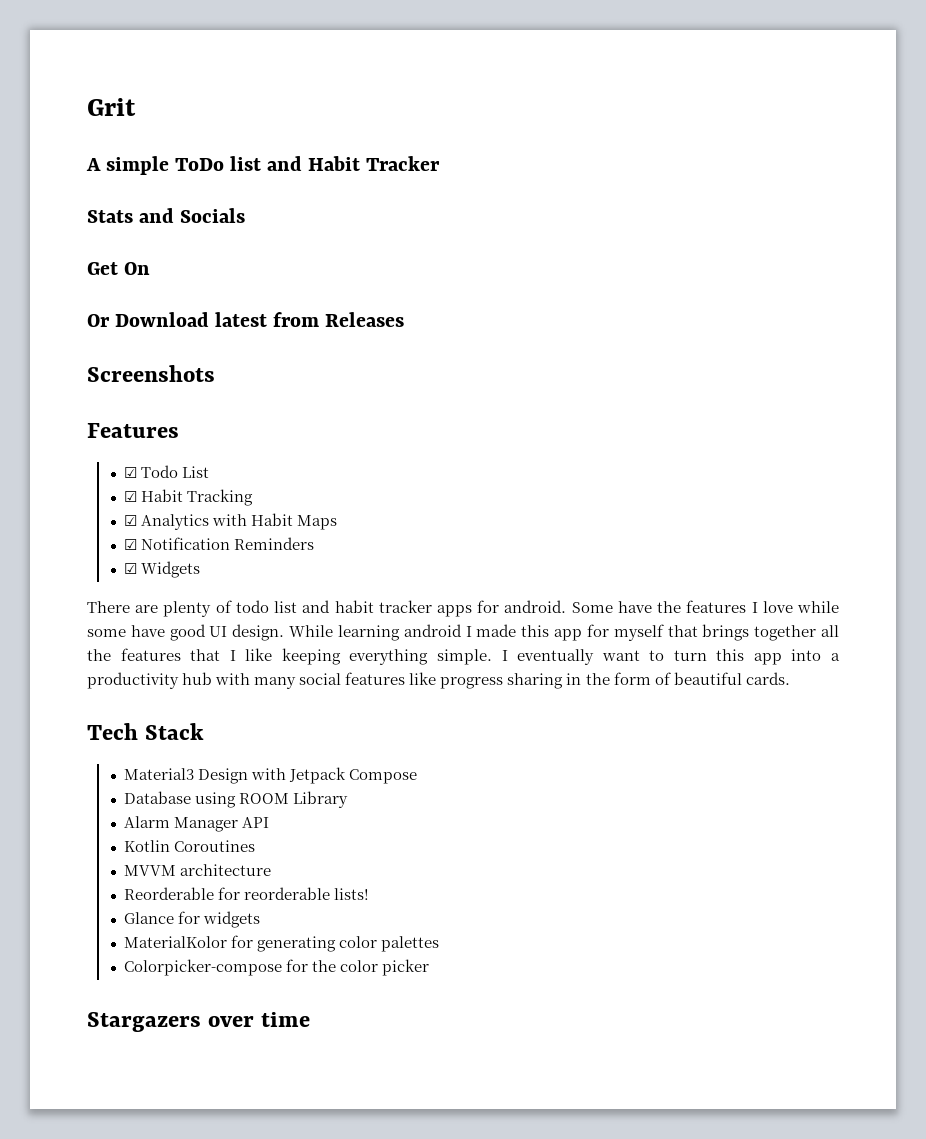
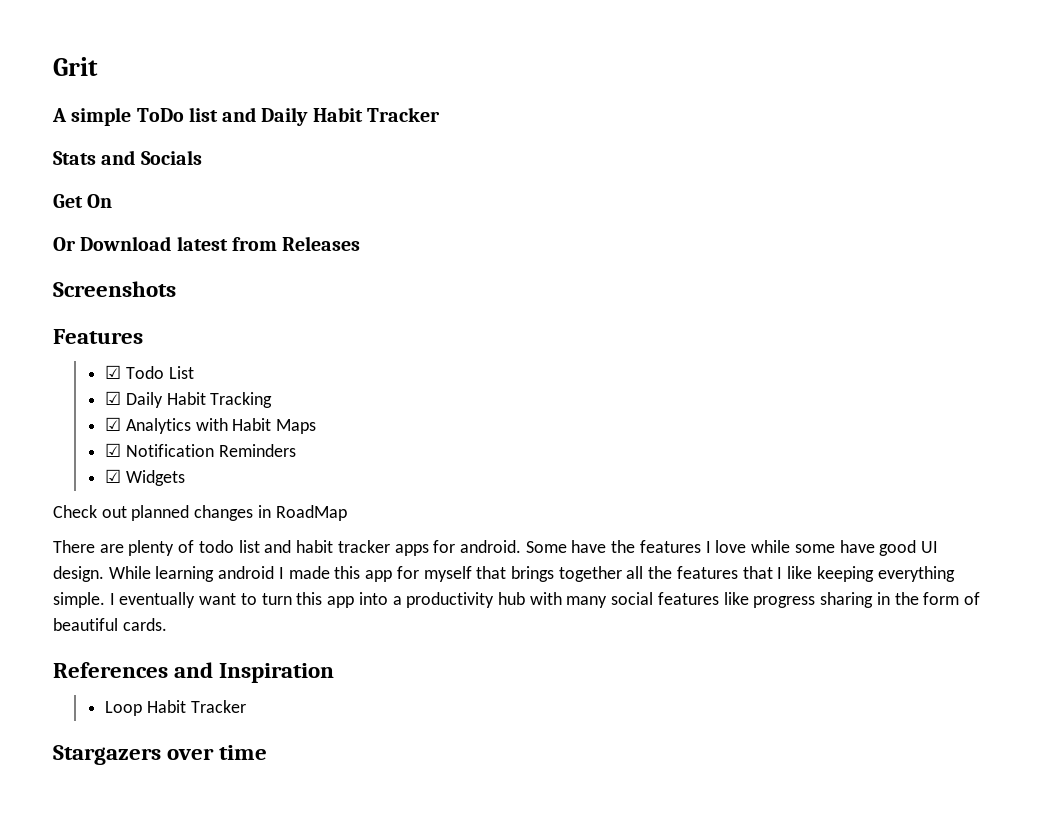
(303, 163) none -> [261,107,309,126] Daily
(138, 496) none -> [125,392,163,408] Daily
(201, 569) none -> [53,505,347,521] // Check out planned changes in RoadMap
[87,723,205,740] [124,767,418,784] [124,791,349,808] [124,816,270,832] [124,840,256,852] [124,864,272,876] [124,887,370,900] [124,911,261,928] [124,935,440,952] [124,959,430,976] Tech Stack // Material3 Design with Jetpack Compose // Database using ROOM Library // Alarm Manager API // Kotlin Coroutines // MVVM architecture // Reorderable for reorderable lists! // Glance for widgets // MaterialKolor for generating color palettes // Colorpicker-compose for the color picker -> [53,662,335,683] [105,700,246,716] References and Inspiration // Loop Habit Tracker

